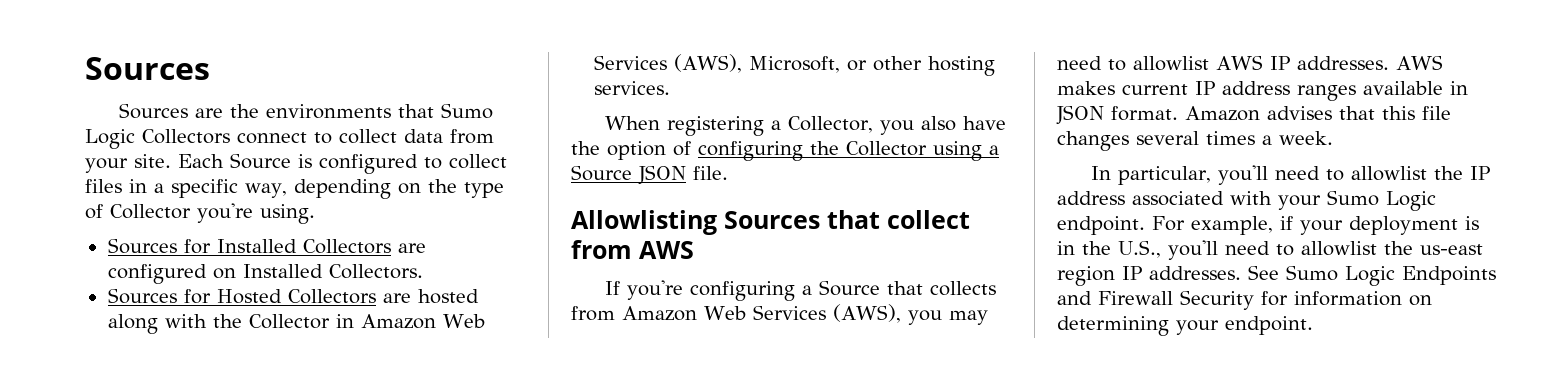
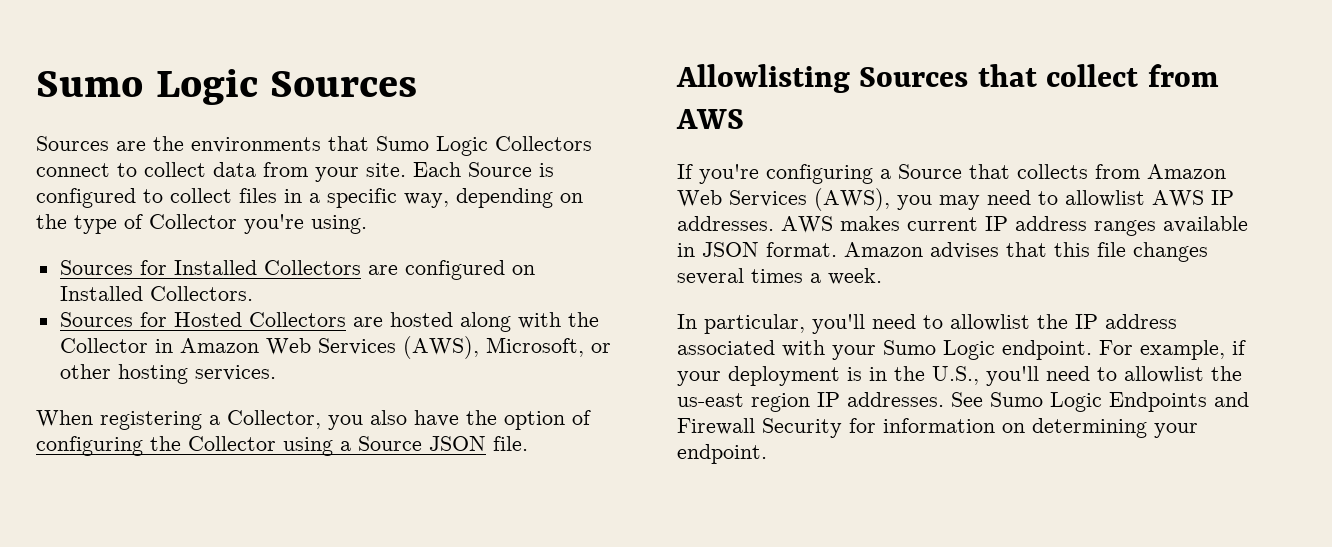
(85, 68) none -> [36,69,258,105] Sumo Logic

